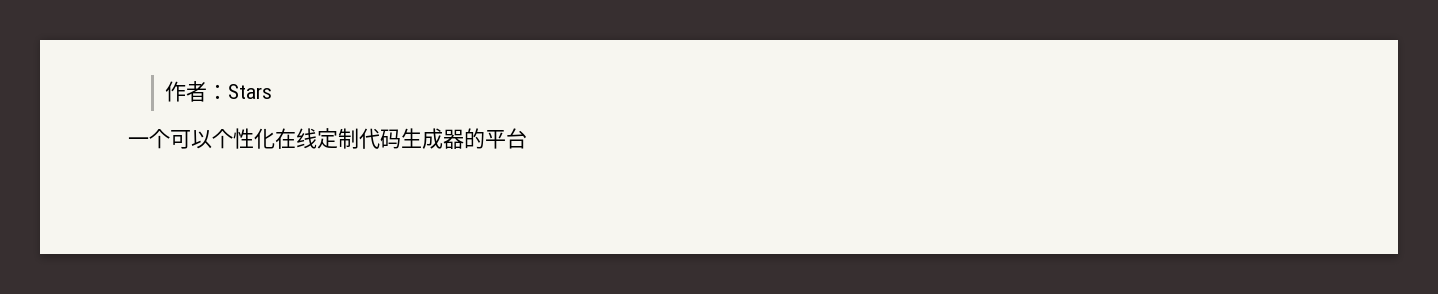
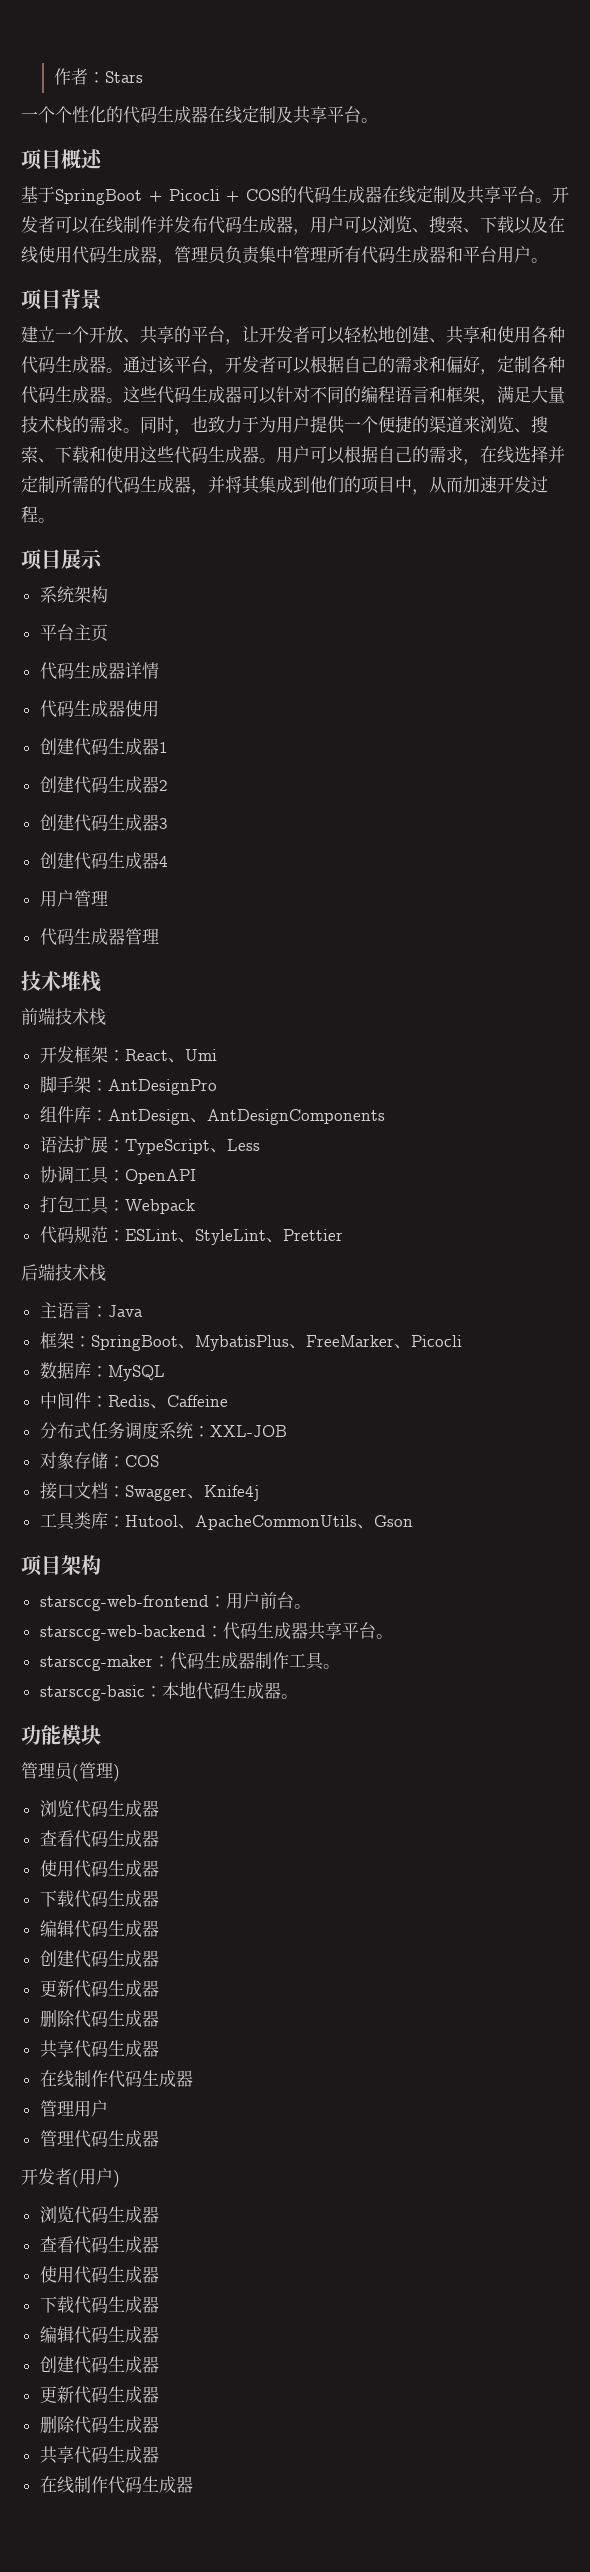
[170,128,527,149] 可以个性化在线定制代码生成器的平台 -> [55,106,378,124] [21,149,103,170] [21,186,569,205] [21,216,565,235] [21,246,548,265] [21,289,102,310] [21,326,565,345] [21,356,565,375] [21,386,565,405] [21,416,548,435] [21,445,565,465] [21,475,548,495] [21,506,55,523] [21,549,103,570] [39,586,108,603] [39,624,108,642] [39,662,159,680] [39,700,159,718] [39,738,168,756] [39,776,168,794] [39,814,168,832] [39,852,168,870] [39,890,108,907] [39,928,159,946] [21,971,101,992] [21,1007,106,1025] [39,1046,217,1063] [39,1076,217,1095] [39,1106,385,1125] [39,1136,260,1155] [39,1166,196,1184] [39,1196,195,1214] [39,1226,343,1245] [21,1263,106,1281] [39,1302,143,1319] [39,1332,462,1351] [39,1362,165,1381] [39,1392,228,1409] [39,1422,287,1440] [39,1452,159,1469] [39,1482,259,1501] [39,1512,413,1530] [21,1555,101,1576] [39,1592,311,1611] [39,1622,393,1641] [39,1652,340,1671] [39,1682,298,1701] [21,1725,101,1745] [21,1762,120,1782] [39,1800,159,1818] [39,1830,159,1848] [39,1860,159,1878] [39,1890,159,1908] [39,1920,159,1938] [39,1950,159,1968] [39,1980,159,1998] [39,2009,159,2028] [39,2040,159,2058] [39,2070,193,2088] [39,2100,108,2117] [39,2130,159,2148] [21,2168,120,2188] [39,2206,159,2224] [39,2236,159,2254] [39,2266,159,2284] [39,2296,159,2314] [39,2326,159,2344] [39,2356,159,2374] [39,2386,159,2404] [39,2415,159,2434] [39,2446,159,2464] [39,2476,193,2494] 个性化的代码生成器在线定制及共享平台。 // 项目概述 // 基于SpringBoot + Picocli + COS的代码生成器在线定制及共享平台。开发者可以在线制作并发布代码生成器，用户可以浏览、搜索、下载以及在线使用代码生成器，管理员负责集中管理所有代码生成器和平台用户。 // 项目背景 // 建立一个开放、共享的平台，让开发者可以轻松地创建、共享和使用各种代码生成器。通过该平台，开发者可以根据自己的需求和偏好，定制各种代码生成器。这些代码生成器可以针对不同的编程语言和框架，满足大量技术栈的需求。同时，也致力于为用户提供一个便捷的渠道来浏览、搜索、下载和使用这些代码生成器。用户可以根据自己的需求，在线选择并定制所需的代码生成器，并将其集成到他们的项目中，从而加速开发过程。 // 项目展示 // 系统架构 // 平台主页 // 代码生成器详情 // 代码生成器使用 // 创建代码生成器1 // 创建代码生成器2 // 创建代码生成器3 // 创建代码生成器4 // 用户管理 // 代码生成器管理 // 技术堆栈 // 前端技术栈 // 开发框架：React、Umi // 脚手架：AntDesignPro // 组件库：AntDesign、AntDesignComponents // 语法扩展：TypeScript、Less // 协调工具：OpenAPI // 打包工具：Webpack // 代码规范：ESLint、StyleLint、Prettier // 后端技术栈 // 主语言：Java // 框架：SpringBoot、MybatisPlus、FreeMarker、Picocli // 数据库：MySQL // 中间件：Redis、Caffeine // 分布式任务调度系统：XXL-JOB // 对象存储：COS // 接口文档：Swagger、Knife4j // 工具类库：Hutool、ApacheCommonUtils、Gson // 项目架构 // starsccg-web-frontend：用户前台。 // starsccg-web-backend：代码生成器共享平台。 // starsccg-maker：代码生成器制作工具。 // starsccg-basic：本地代码生成器。 // 功能模块 // 管理员(管理) // 浏览代码生成器 // 查看代码生成器 // 使用代码生成器 // 下载代码生成器 // 编辑代码生成器 // 创建代码生成器 // 更新代码生成器 // 删除代码生成器 // 共享代码生成器 // 在线制作代码生成器 // 管理用户 // 管理代码生成器 // 开发者(用户) // 浏览代码生成器 // 查看代码生成器 // 使用代码生成器 // 下载代码生成器 // 编辑代码生成器 // 创建代码生成器 // 更新代码生成器 // 删除代码生成器 // 共享代码生成器 // 在线制作代码生成器

